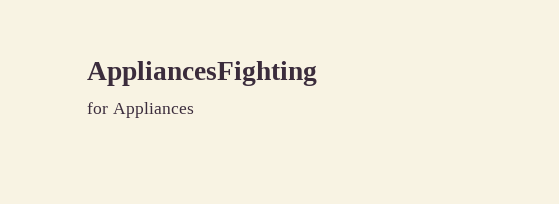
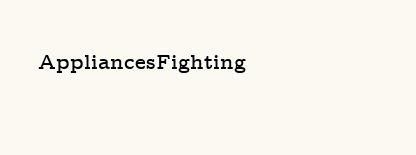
[87,102,194,118] // for Appliances -> (246, 64) none

